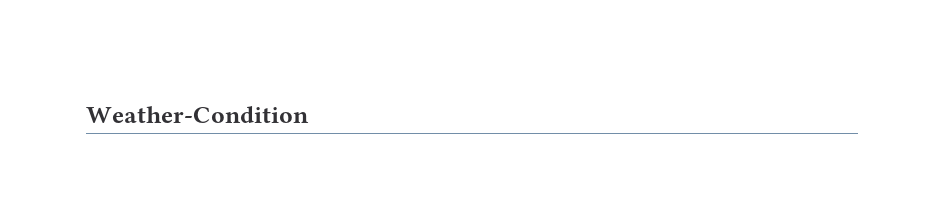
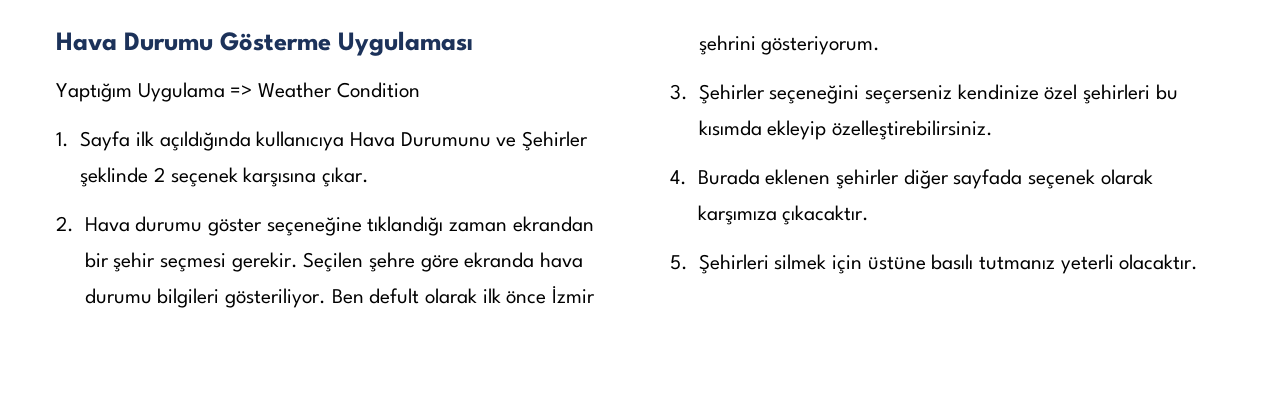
[86,106,309,123] Weather-Condition -> [56,31,474,56] [56,82,420,102] [56,131,589,151] [80,167,369,187] [56,216,594,236] [84,252,583,272] [84,286,595,308] [698,35,881,55] [670,84,1178,104] [698,120,993,140] [670,169,1153,189] [697,205,870,225] [670,254,1199,274] Hava Durumu Gösterme Uygulaması // Yaptığım Uygulama => Weather Condition // 1. Sayfa ilk açıldığında kullanıcıya Hava Durumunu ve Şehirler şeklinde 2 seçenek karşısına çıkar. // 2. Hava durumu göster seçeneğine tıklandığı zaman ekrandan bir şehir seçmesi gerekir. Seçilen şehre göre ekranda hava durumu bilgileri gösteriliyor. Ben defult olarak ilk önce İzmir şehrini gösteriyorum. // 3. Şehirler seçeneğini seçerseniz kendinize özel şehirleri bu kısımda ekleyip özelleştirebilirsiniz. // 4. Burada eklenen şehirler diğer sayfada seçenek olarak karşımıza çıkacaktır. // 5. Şehirleri silmek için üstüne basılı tutmanız yeterli olacaktır.

